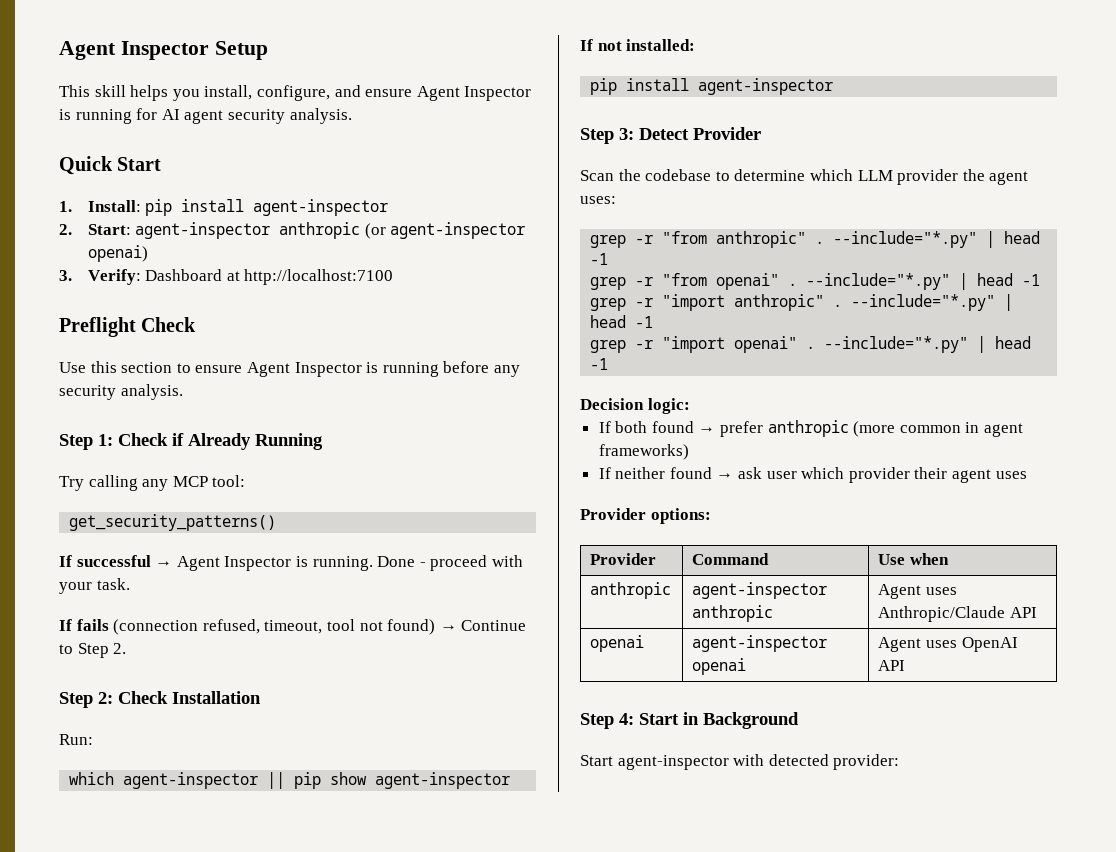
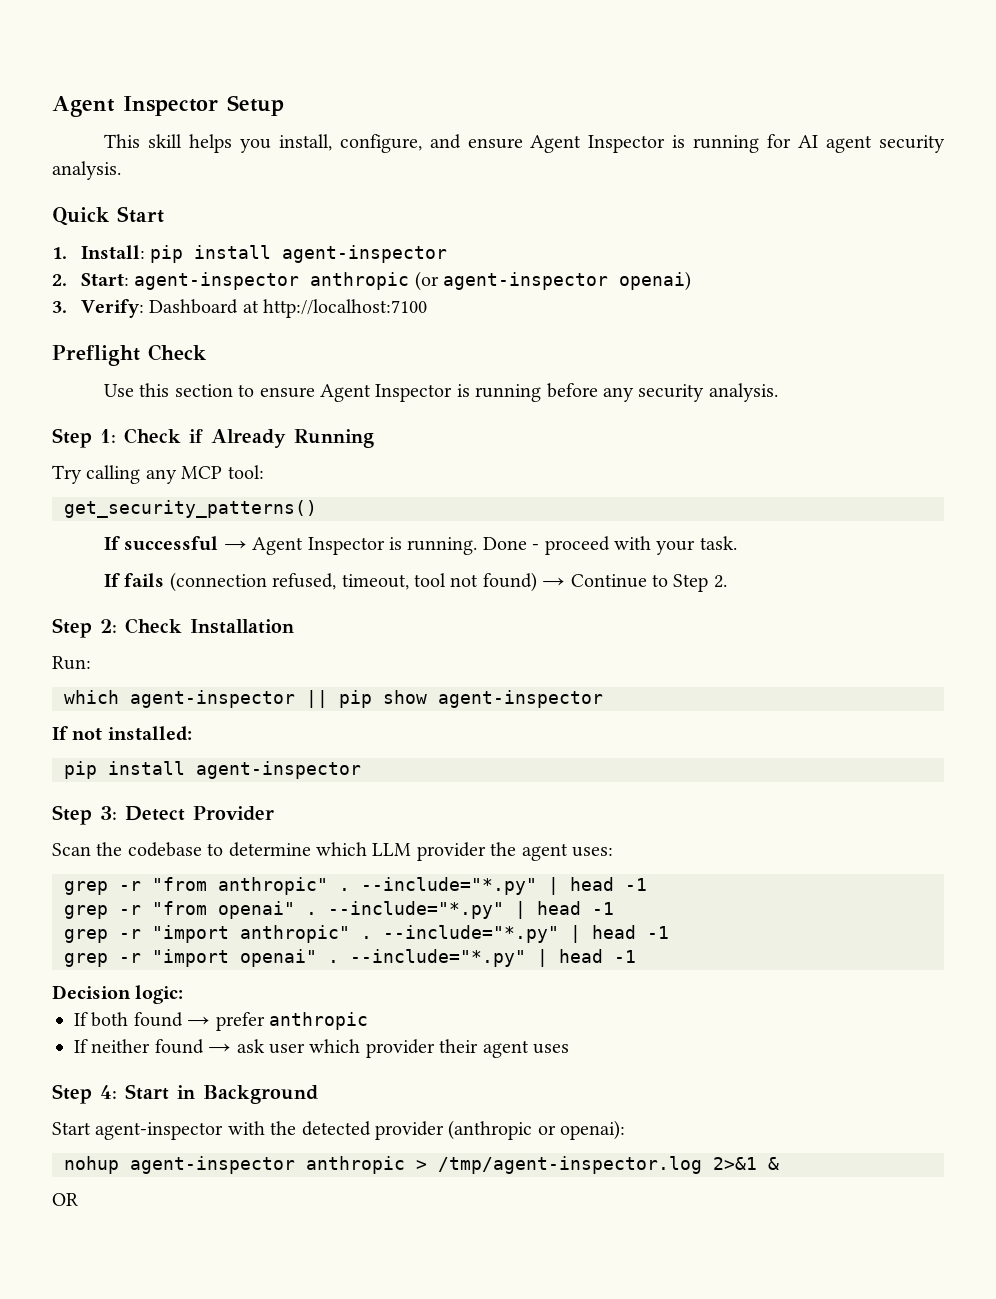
[853,421,1024,437] [598,444,689,460] (more common in agent frameworks) -> (368, 1021) none
[580,508,711,524] [590,553,657,565] [692,553,770,565] [878,553,950,565] [590,582,672,599] [692,582,828,599] [692,605,774,622] [878,584,958,599] [878,606,1038,622] [590,635,645,652] [692,635,828,652] [692,658,747,675] [878,637,1018,652] [878,660,906,671] // Provider options: // Provider | Command | Use when // anthropic | agent-inspector anthropic | Agent uses Anthropic/Claude API // openai | agent-inspector openai | Agent uses OpenAI API -> (569, 1049) none
[768,754,900,770] detected provider: -> [270,1120,626,1140] [64,1156,779,1174] [52,1193,78,1206] the detected provider (anthropic or openai): // nohup agent-inspector anthropic > /tmp/agent-inspector.log 2>&1 & // OR

